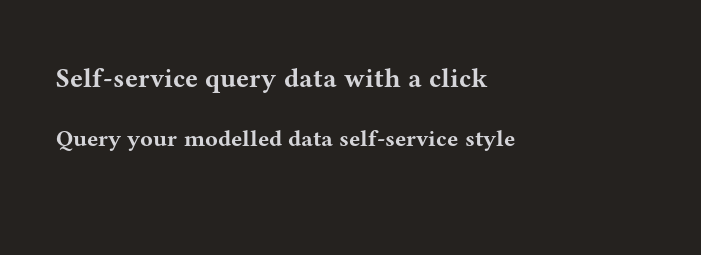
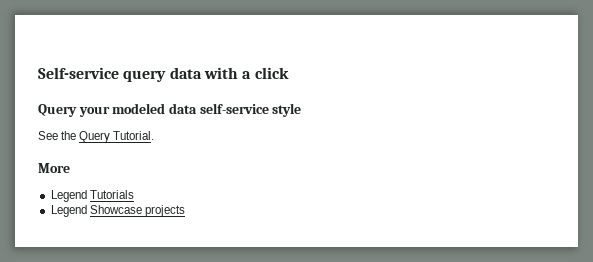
[183,130,282,146] modelled -> [112,103,166,114] modeled
(515, 140) none -> [38,131,155,143] [38,163,70,173] [50,190,134,202] [50,205,185,217] // See the Query Tutorial. // More // Legend Tutorials // Legend Showcase projects

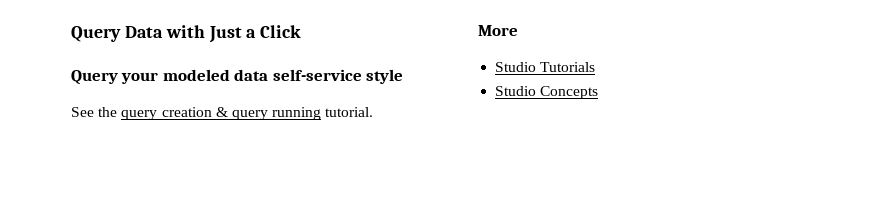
[38,67,289,82] Self-service query data with a click -> [71,25,302,43] Query Data with Just a Click
[79,131,155,143] Query Tutorial. -> [121,107,374,120] query creation & query running tutorial.
[50,190,87,202] Legend -> [495,62,537,72] Studio
[50,205,185,217] Legend Showcase projects -> [495,86,599,99] Studio Concepts

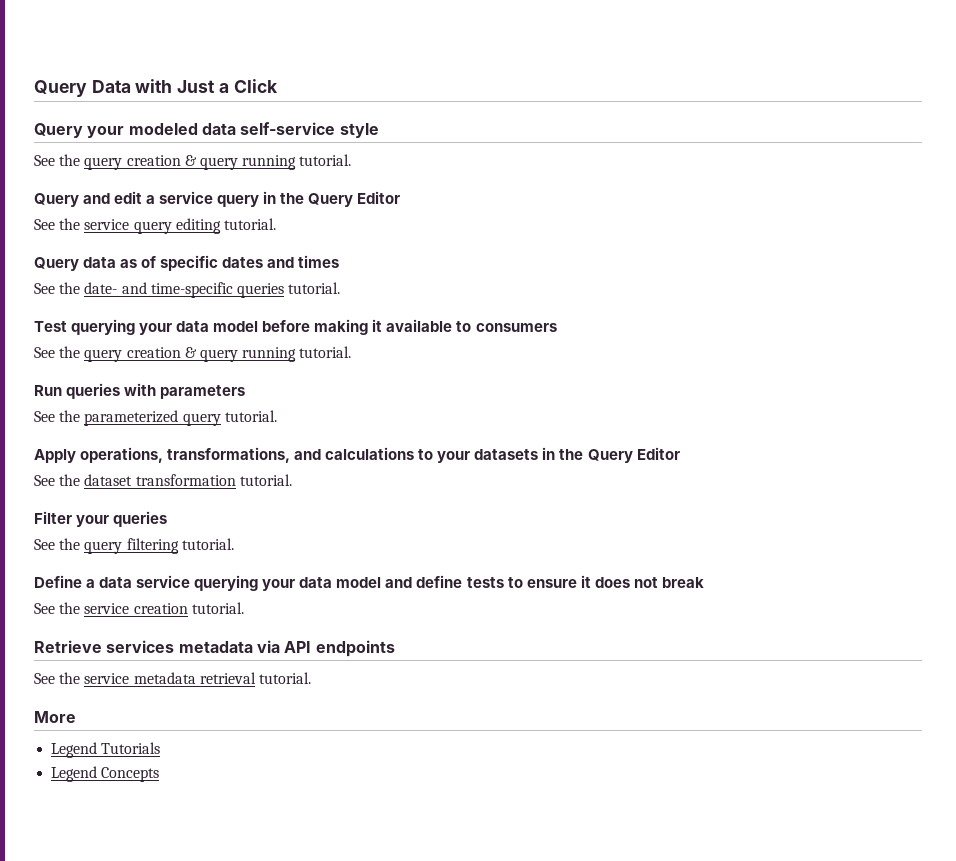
(374, 112) none -> [34,191,401,207] [34,218,276,234] [34,255,340,271] [34,282,341,298] [34,319,557,335] [34,346,352,362] [34,383,246,399] [34,410,277,426] [34,447,680,463] [34,474,292,486] [34,511,168,527] [34,538,234,554] [34,575,704,591] [34,602,244,614] [34,640,395,657] [34,672,311,684] // Query and edit a service query in the Query Editor // See the service query editing tutorial. // Query data as of specific dates and times // See the date- and time-specific queries tutorial. // Test querying your data model before making it available to consumers // See the query creation & query running tutorial. // Run queries with parameters // See the parameterized query tutorial. // Apply operations, transformations, and calculations to your datasets in the Query Editor // See the dataset transformation tutorial. // Filter your queries // See the query filtering tutorial. // Define a data service querying your data model and define tests to ensure it does not break // See the service creation tutorial. // Retrieve services metadata via API endpoints // See the service metadata retrieval tutorial.
[495,62,537,72] Studio -> [51,742,98,758] Legend
[495,86,537,96] Studio -> [51,766,98,782] Legend

